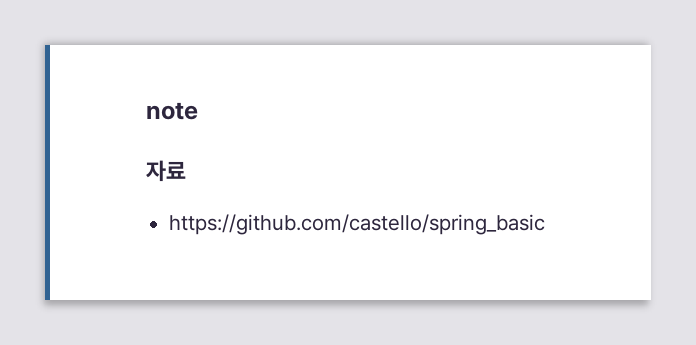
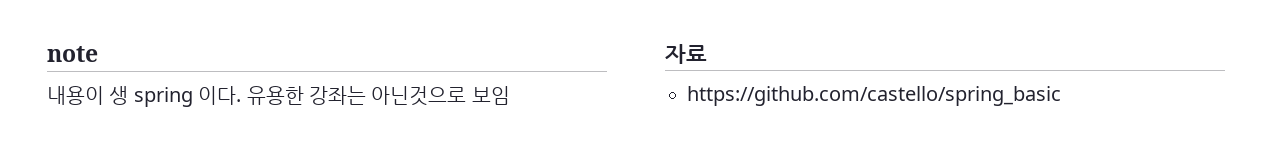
(198, 111) none -> [47,86,510,107] // 내용이 생 spring 이다. 유용한 강좌는 아닌것으로 보임

